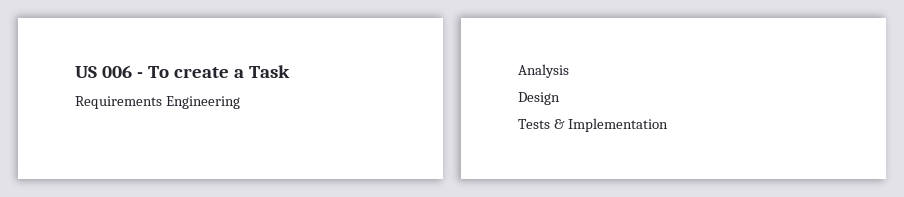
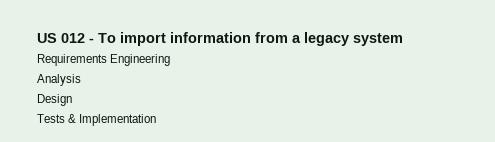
[101,65,132,78] 006 -> [61,33,85,43] 012
[173,65,290,78] create a Task -> [120,32,403,46] import information from a legacy system

